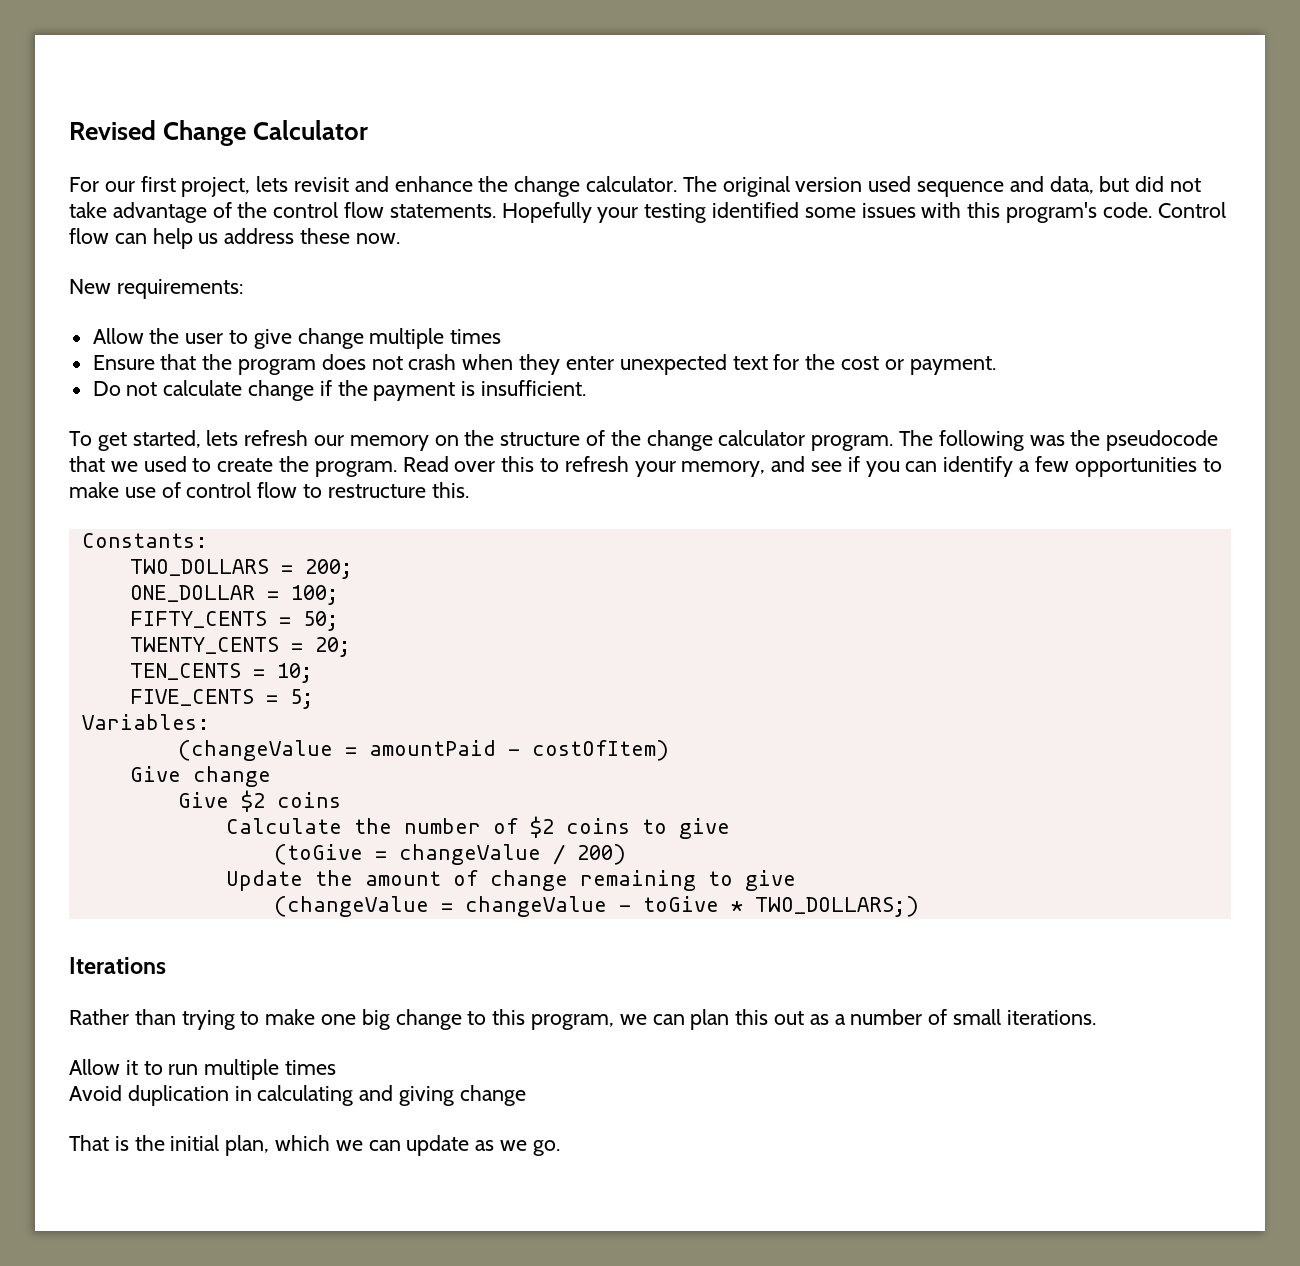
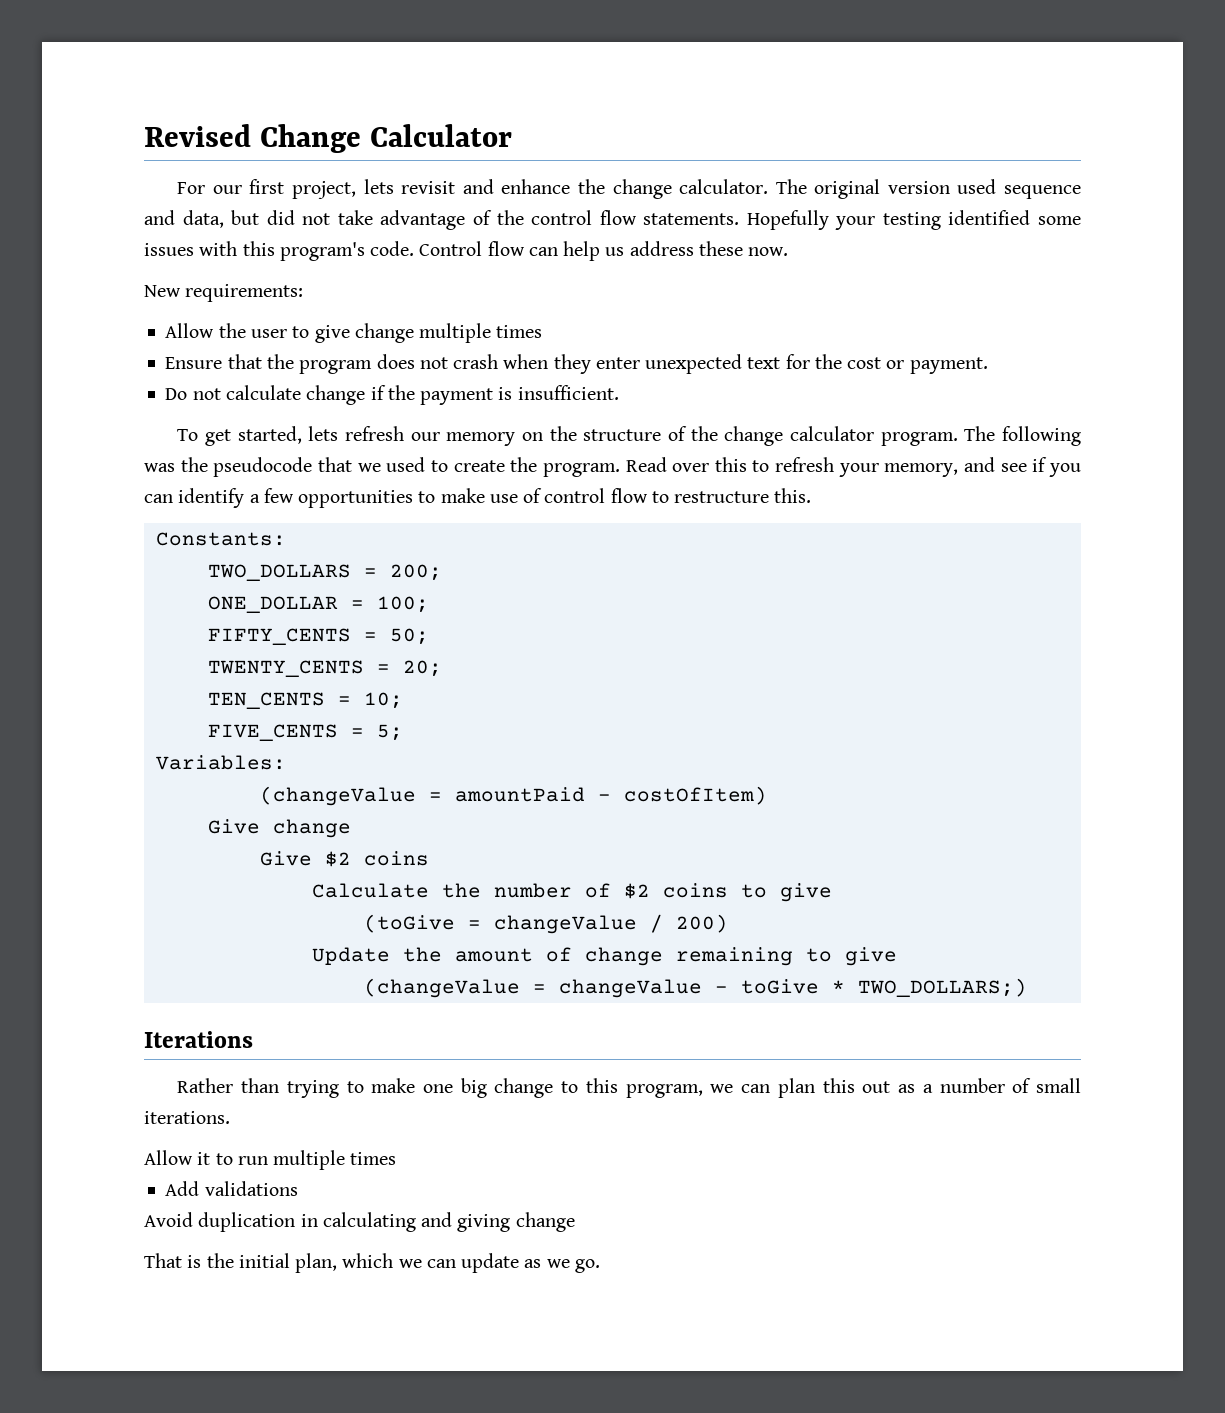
(337, 1067) none -> [165,1181,298,1196] // Add validations

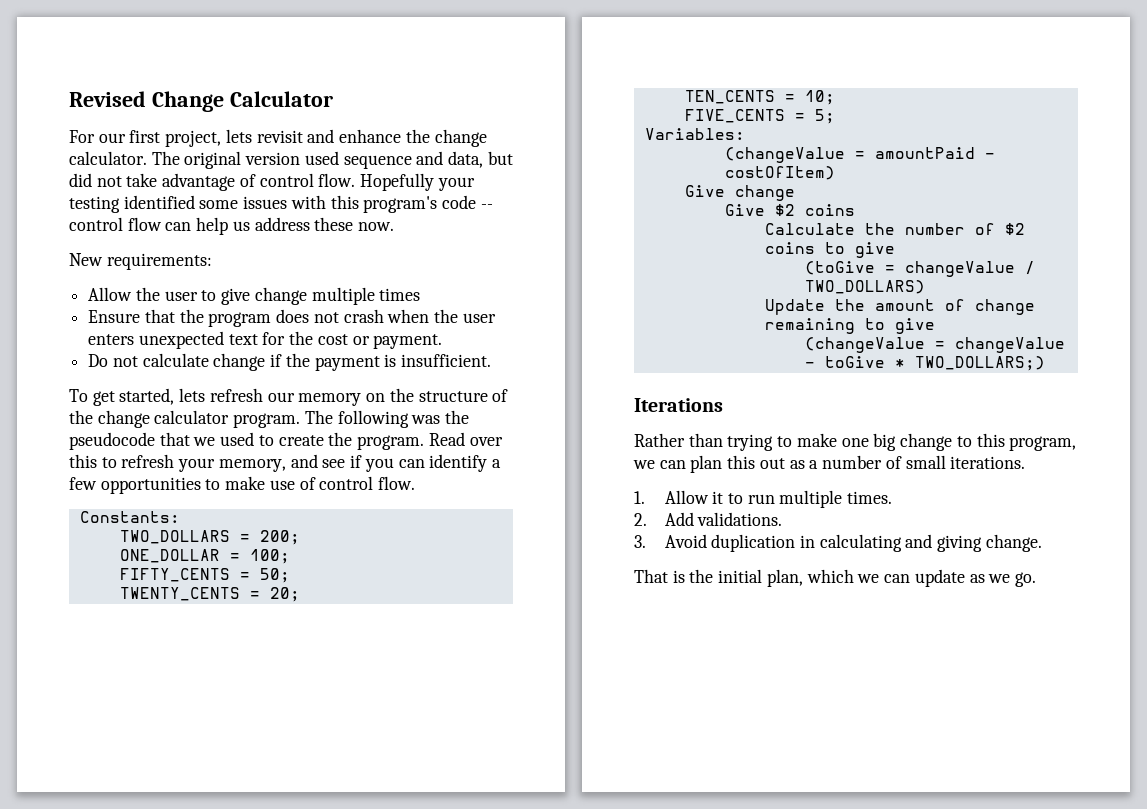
[496,210,740,225] the control flow statements. -> [259,173,356,187] control flow.
[370,241,483,256] code. Control -> [442,195,493,209] [69,217,123,231] code -- control
[553,354,640,374] they enter -> [434,309,496,323] [88,334,135,345] the user enters
[610,488,812,503] flow to restructure this. -> [378,476,416,490] flow.
[675,914,728,933] 200) -> [804,280,925,294] TWO_DOLLARS)
(230, 1117) none -> [634,491,645,504] 1.
[350,1152,397,1165] [165,1181,298,1196] times // Add validations // -> [847,491,893,504] [634,512,783,526] [634,535,646,548] times. // 2. Add validations. // 3.
[515,1212,575,1232] change -> [985,534,1042,552] change.

